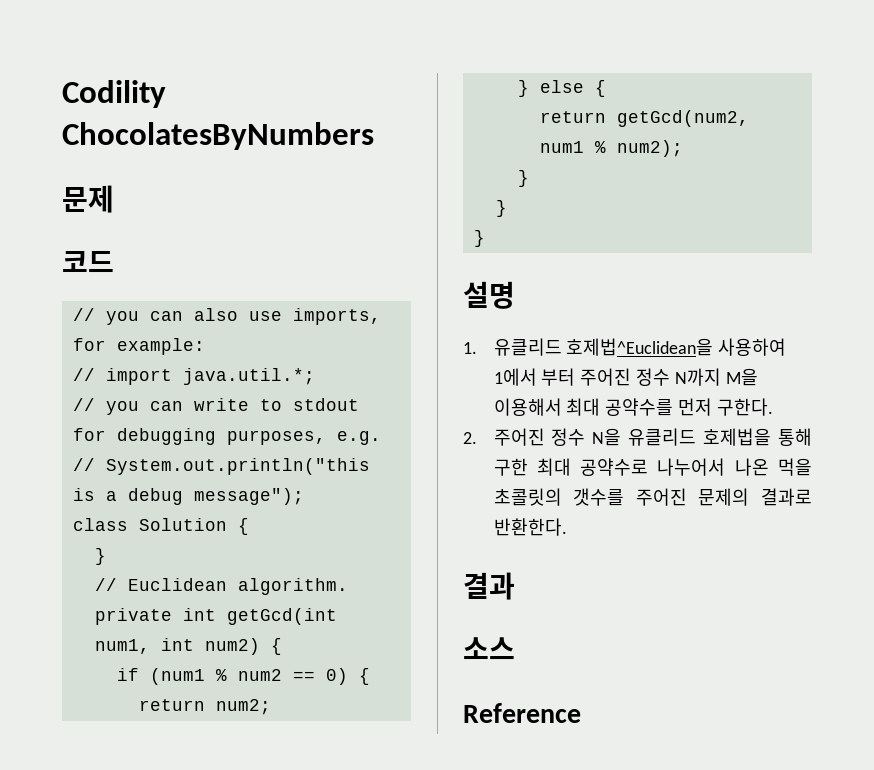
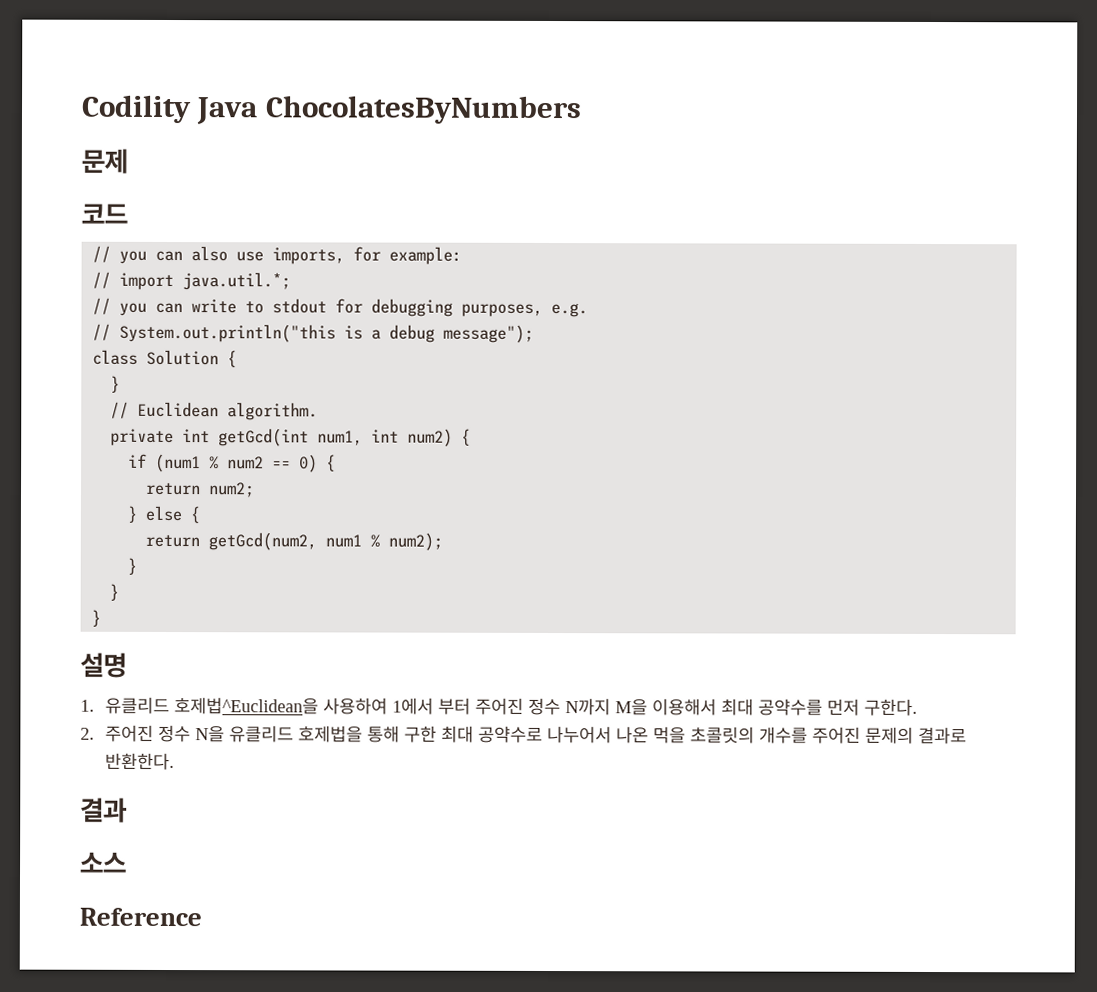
(166, 94) none -> [196,97,259,125] Java
[573,488,625,506] 갯수를 -> [758,726,808,744] 개수를

